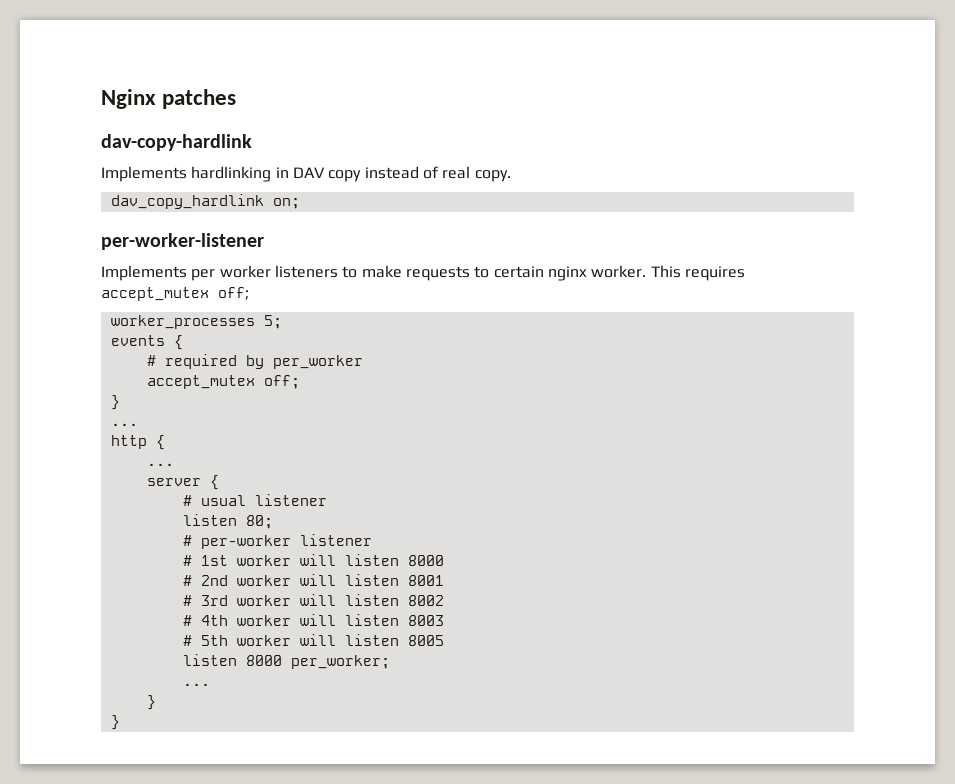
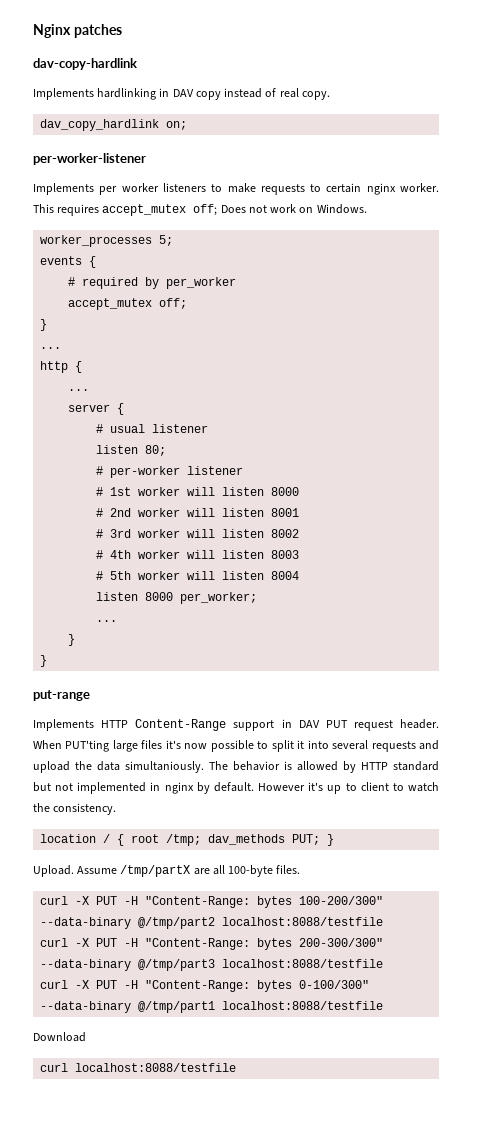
(249, 293) none -> [220,204,367,214] Does not work on Windows.
[407,635,444,646] 8005 -> [271,571,300,580] 8004
(120, 722) none -> [33,690,90,701] [33,719,439,731] [33,740,439,752] [33,761,439,773] [33,782,439,794] [33,803,117,815] [40,834,335,846] [33,865,301,877] [40,896,384,908] [40,917,384,929] [40,938,384,950] [40,959,384,971] [40,980,370,992] [40,1001,384,1013] [33,1032,86,1042] [40,1063,237,1072] // put-range // Implements HTTP Content-Range support in DAV PUT request header. When PUT'ting large files it's now possible to split it into several requests and upload the data simultaniously. The behavior is allowed by HTTP standard but not implemented in nginx by default. However it's up to client to watch the consistency. // location / { root /tmp; dav_methods PUT; } // Upload. Assume /tmp/partX are all 100-byte files. // curl -X PUT -H "Content-Range: bytes 100-200/300" --data-binary @/tmp/part2 localhost:8088/testfile // curl -X PUT -H "Content-Range: bytes 200-300/300" --data-binary @/tmp/part3 localhost:8088/testfile // curl -X PUT -H "Content-Range: bytes 0-100/300" --data-binary @/tmp/part1 localhost:8088/testfile // Download // curl localhost:8088/testfile

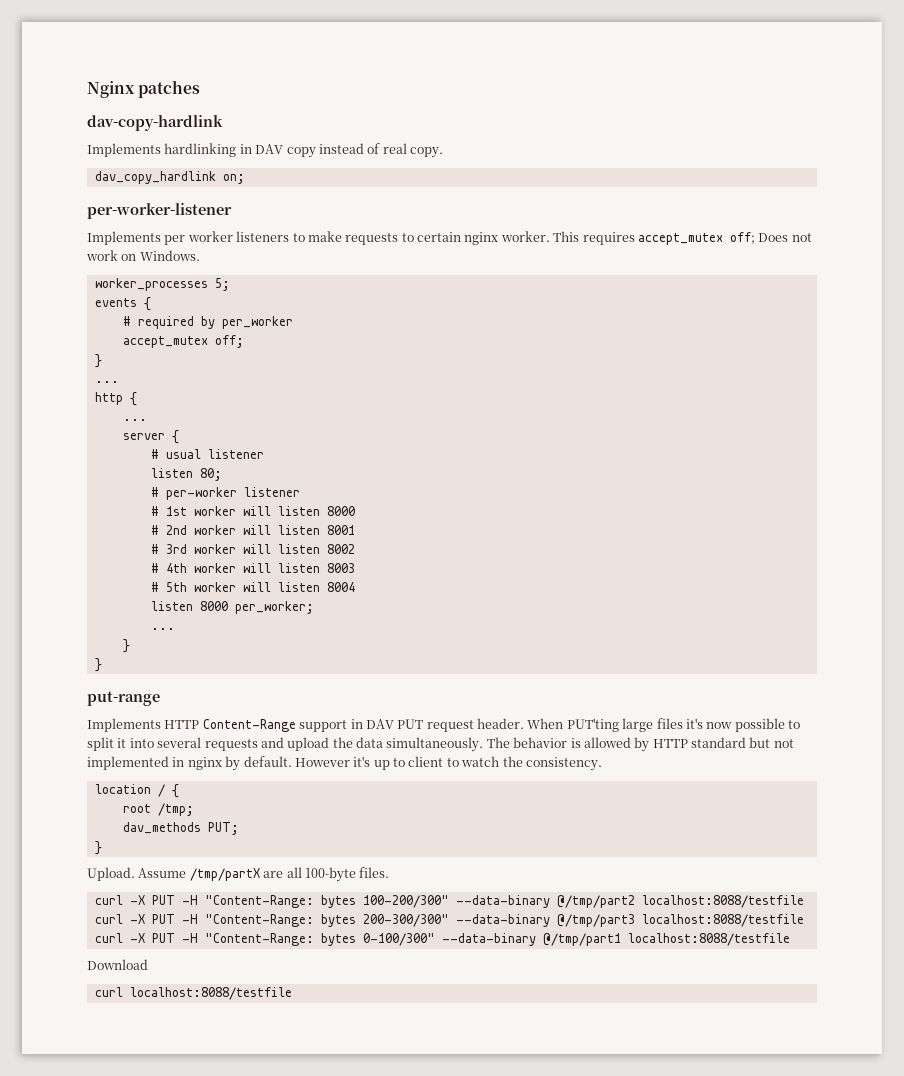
[125,761,204,773] simultaniously. -> [386,737,484,752] simultaneously.
(125, 840) none -> (179, 791) //
(202, 840) none -> (194, 809) //
(321, 839) none -> (239, 828) //

